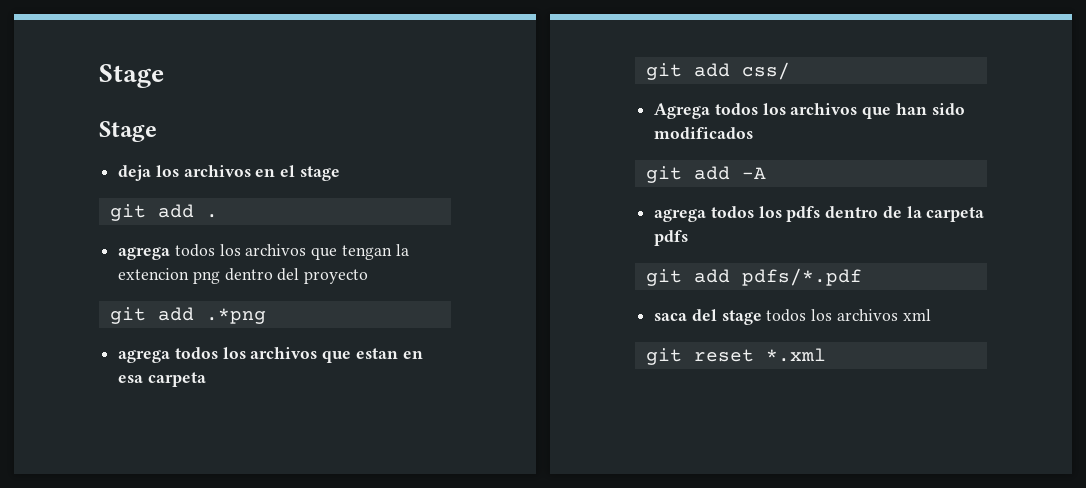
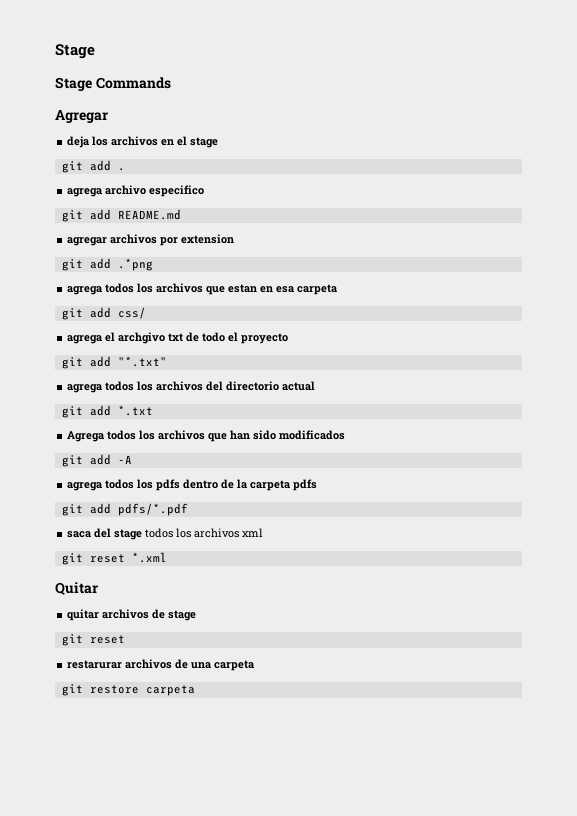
(157, 131) none -> [95,77,171,89] [55,110,108,123] Commands // Agregar
[174,244,409,260] [118,268,369,284] todos los archivos que tengan la extencion png dentro del proyecto -> [105,185,205,197] [61,209,181,222] [67,234,235,246] archivo especifico // git add README.md // agregar archivos por extension
(790, 71) none -> [67,332,289,344] [61,356,167,369] [67,381,316,393] [61,405,153,418] // agrega el archgivo txt de todo el proyecto // git add "*.txt" // agrega todos los archivos del directorio actual // git add *.txt
(826, 355) none -> [55,582,98,595] [67,609,197,621] [61,634,125,646] [67,659,255,671] [61,684,195,696] // Quitar // quitar archivos de stage // git reset // restarurar archivos de una carpeta // git restore carpeta

